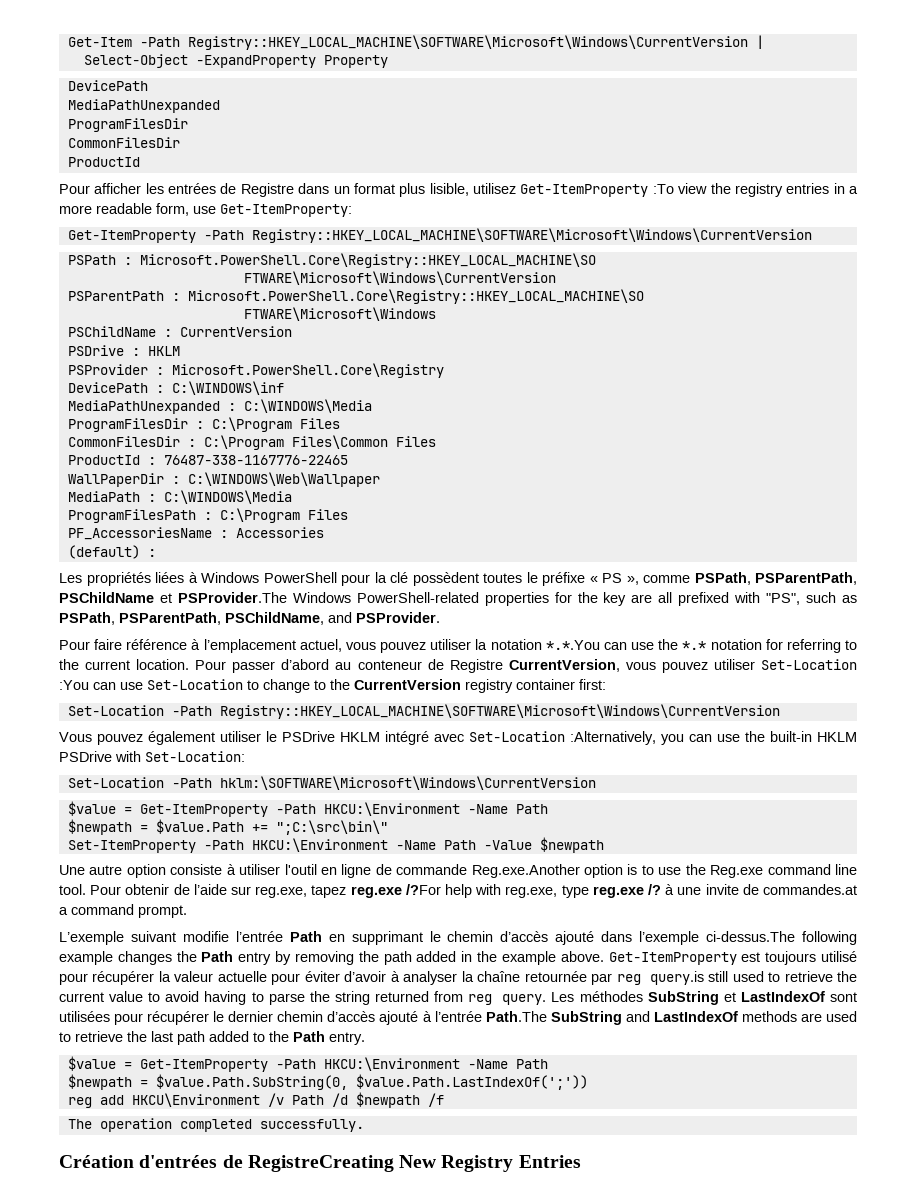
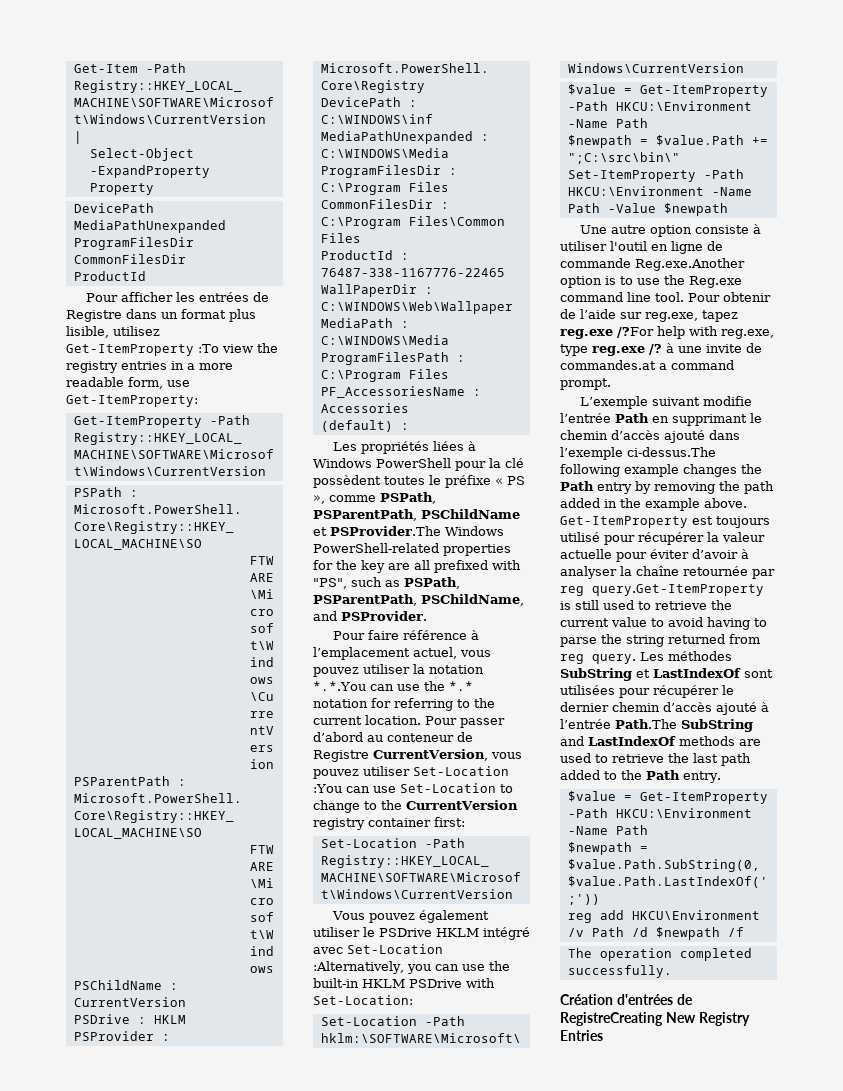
[649,971,704,985] query.is -> [592,584,764,596] [560,601,571,610] query.Get-ItemProperty is

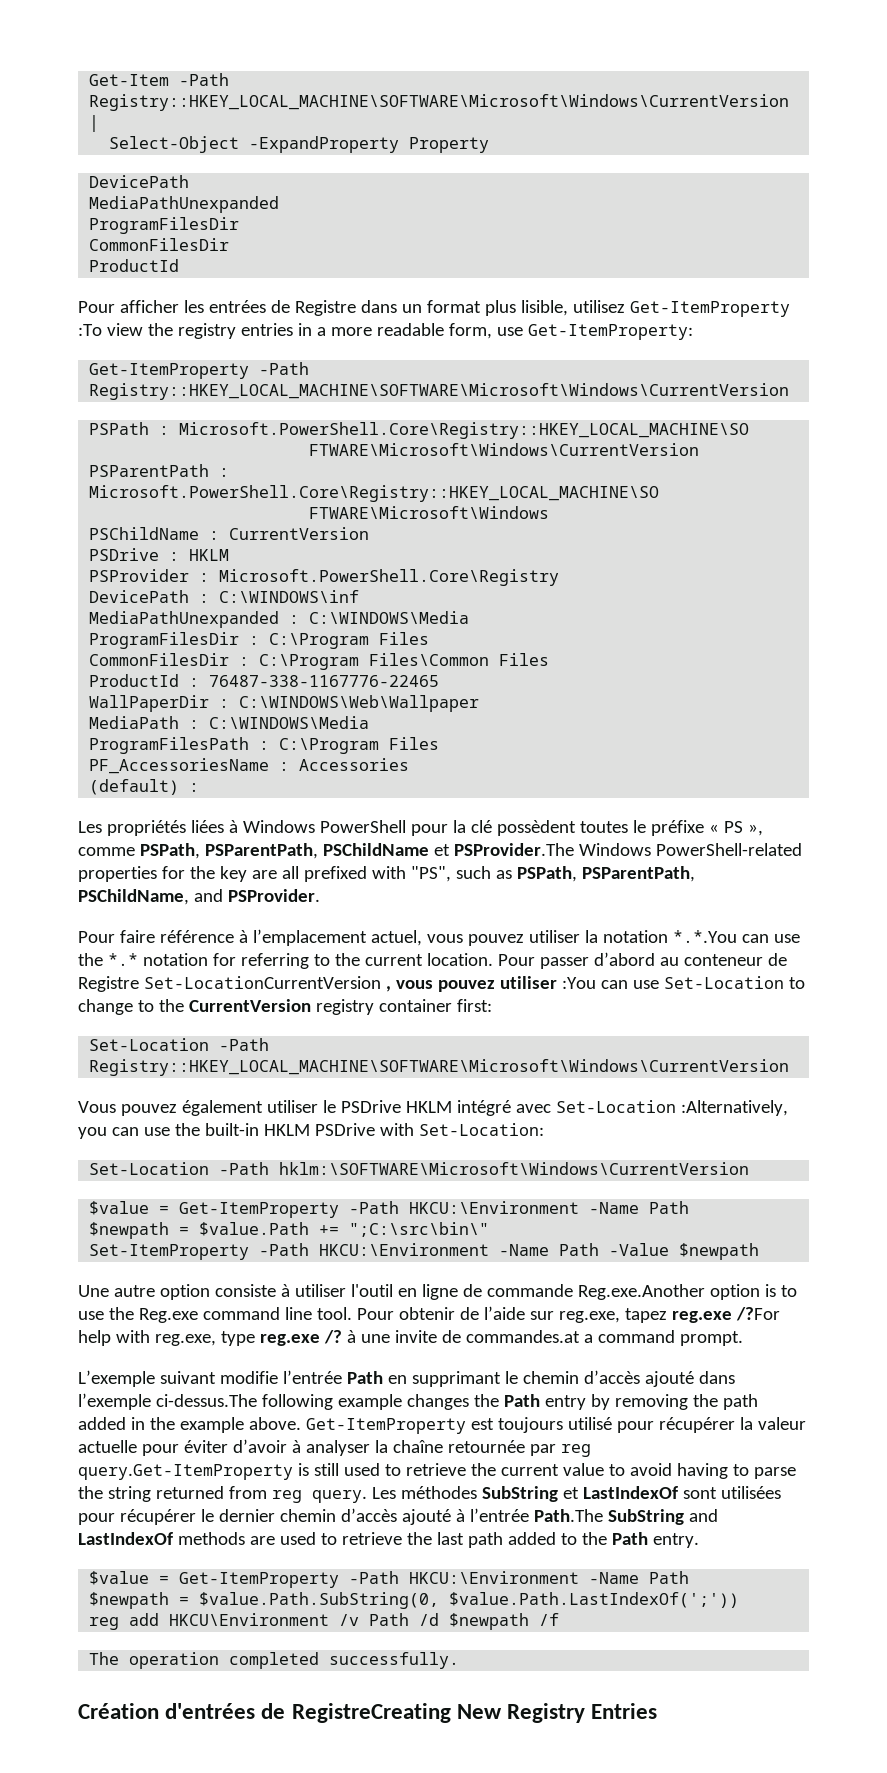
[373,749,522,761] [313,766,509,779] CurrentVersion, vous pouvez utiliser Set-Location -> [143,976,557,992] Set-LocationCurrentVersion , vous pouvez utiliser

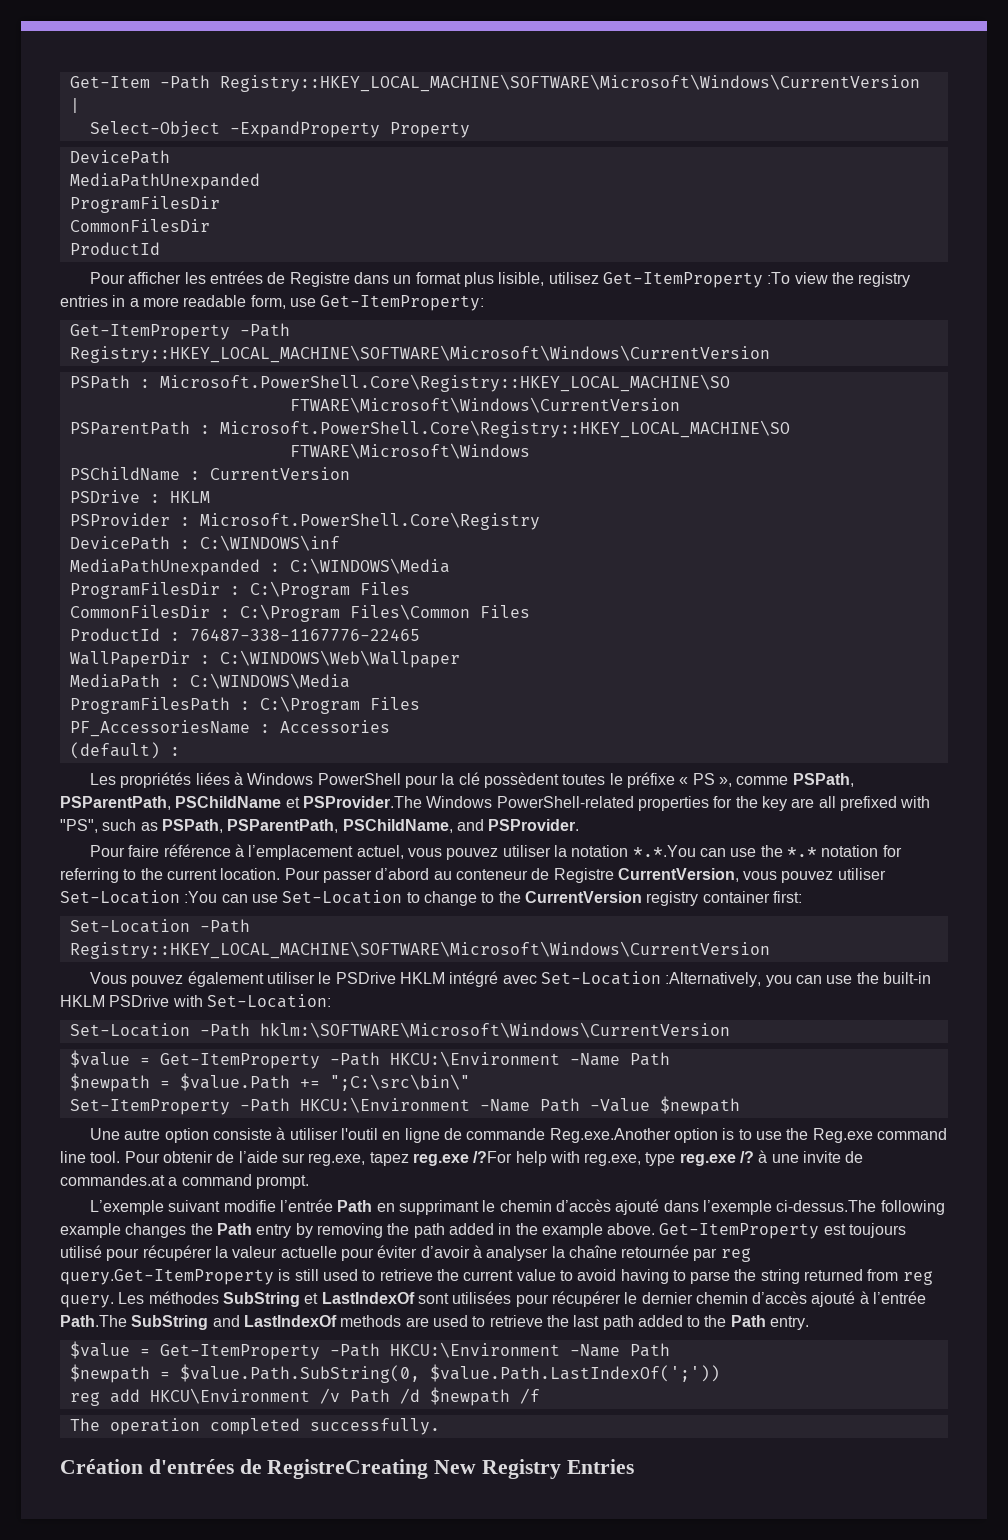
[143,976,557,992] Set-LocationCurrentVersion , vous pouvez utiliser -> [617,868,886,883] [60,890,180,904] CurrentVersion, vous pouvez utiliser Set-Location

